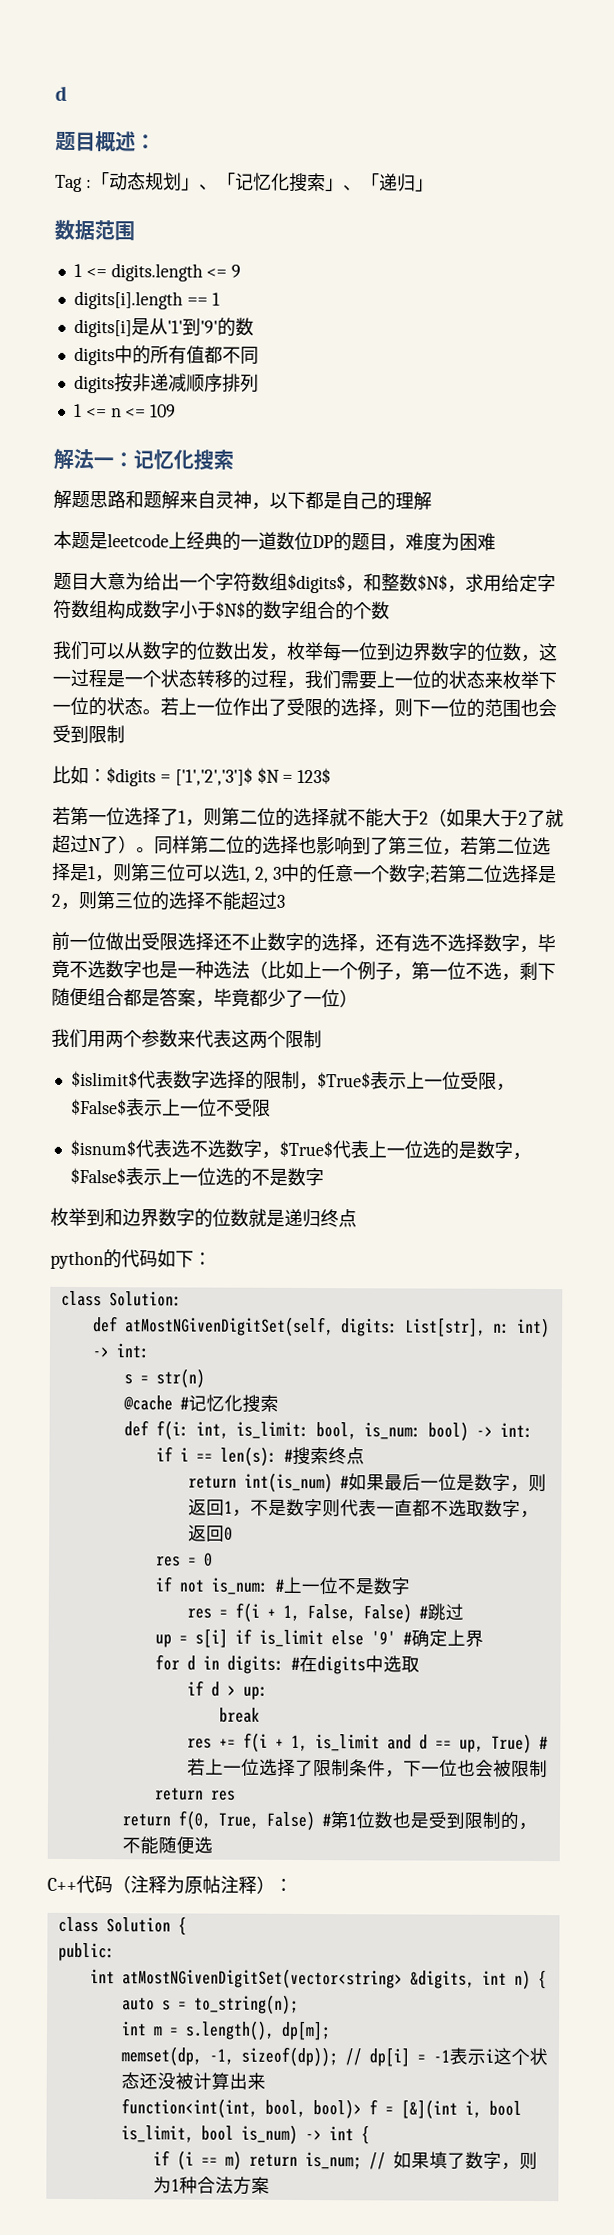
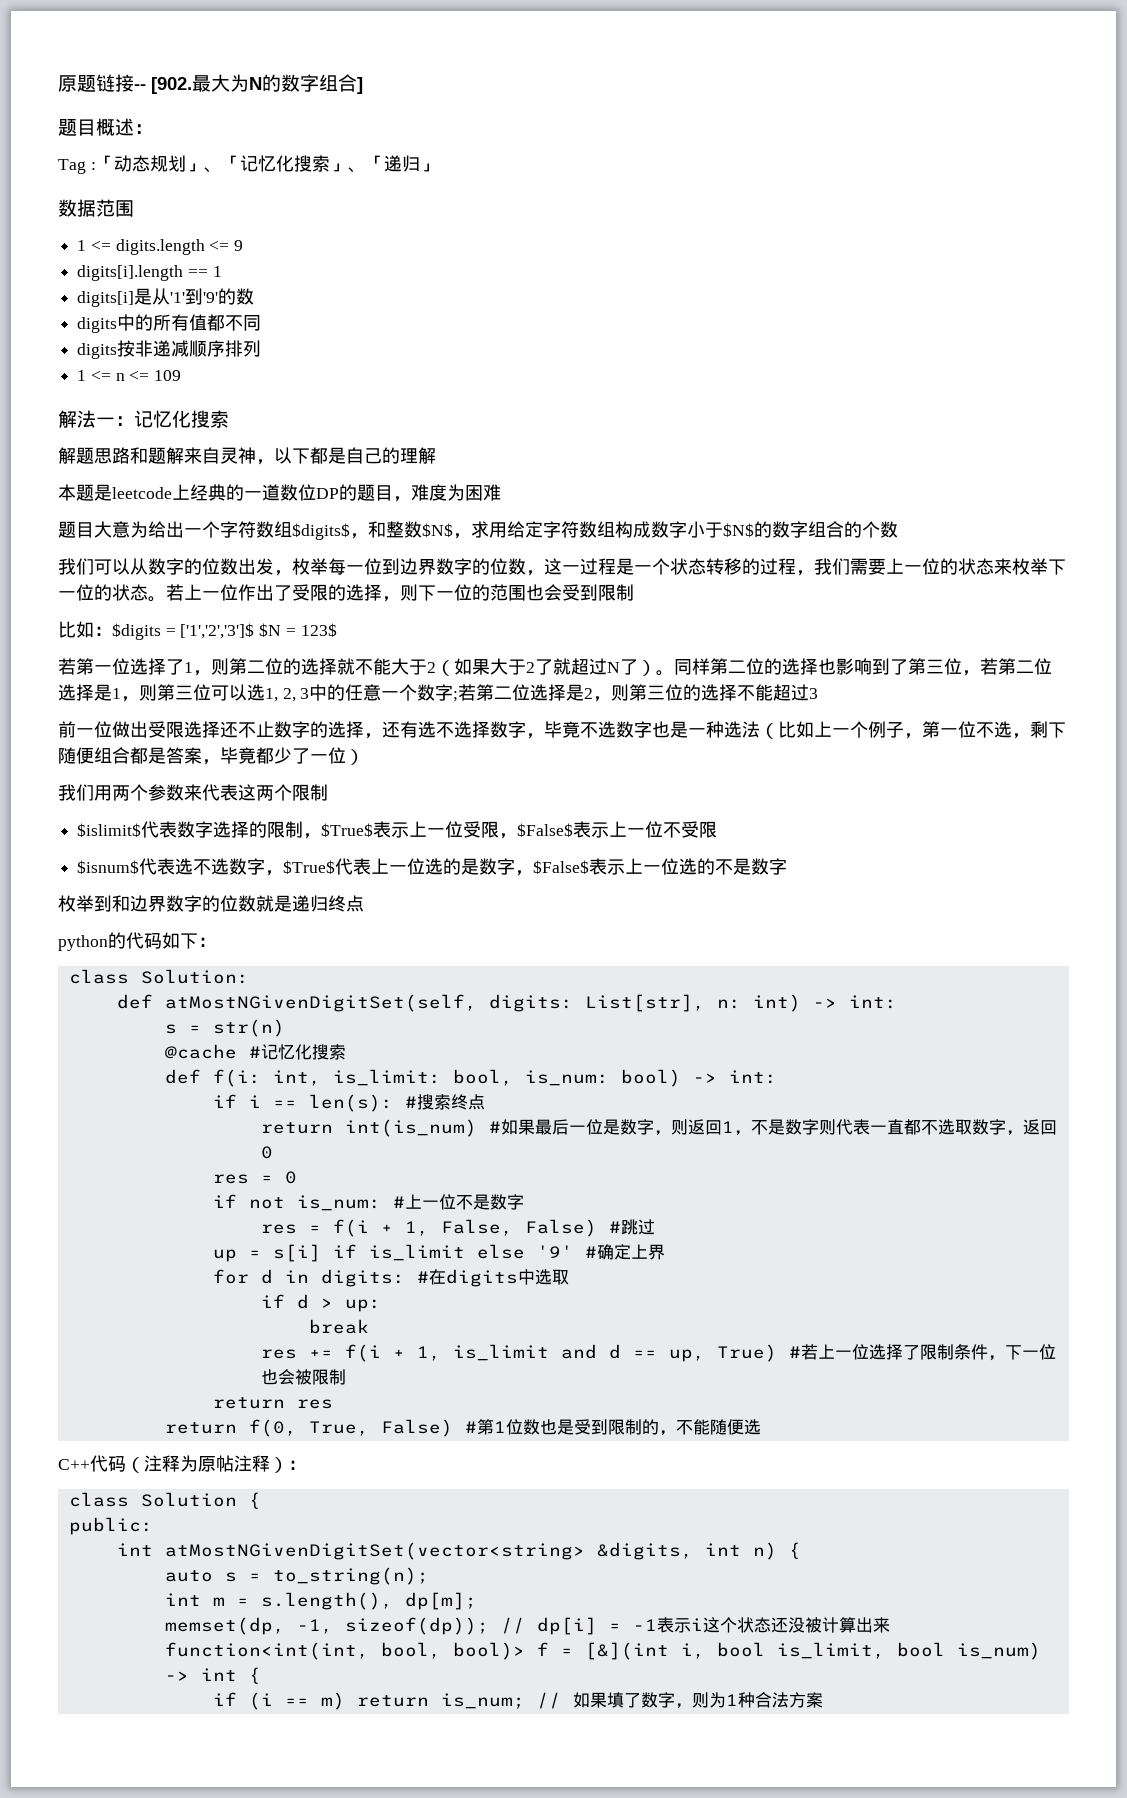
[55,85,67,101] d -> [58,74,363,94] 原题链接-- [902.最大为N的数字组合]

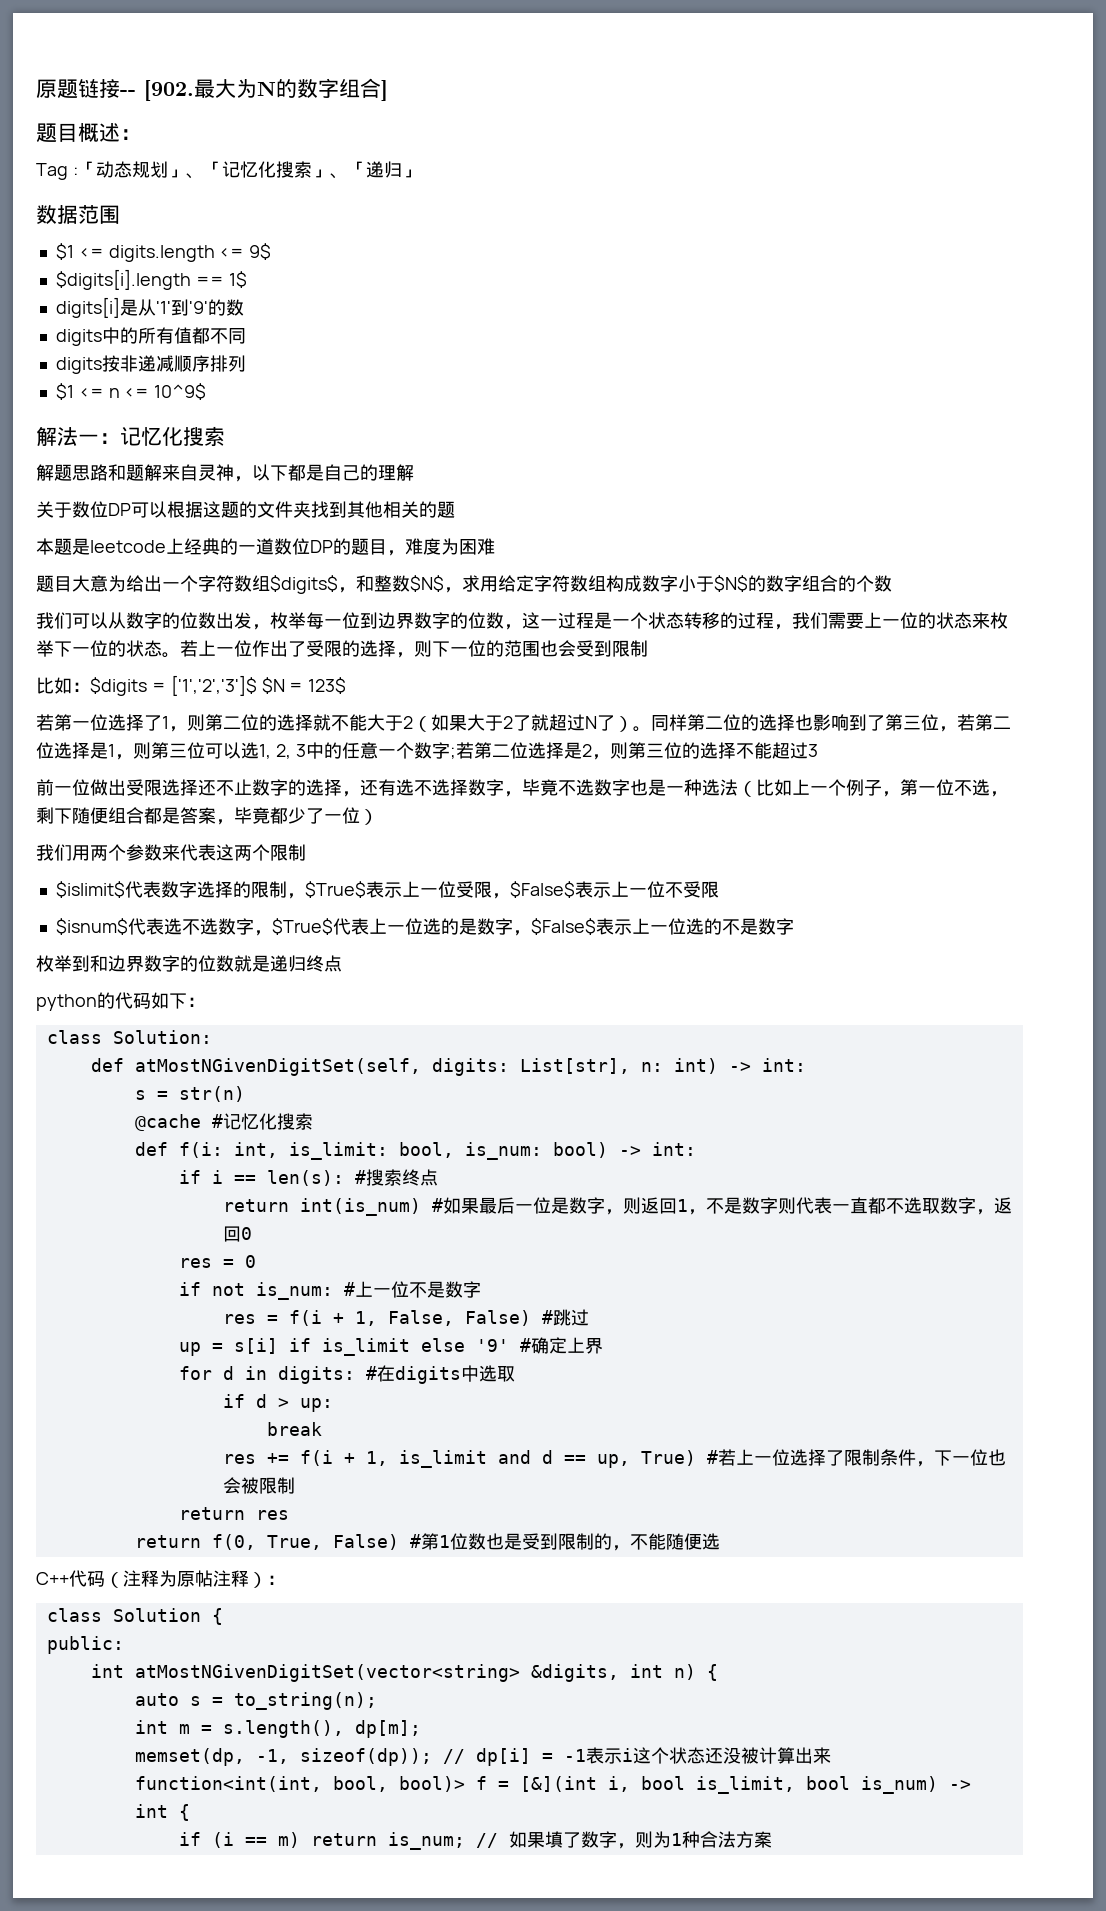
[77,240,87,251] 1 -> [55,243,74,260] $1
[234,240,244,251] [77,265,222,281] 9 // digits[i].length == 1 -> [249,243,272,260] [55,269,247,290] 9$ // $digits[i].length == 1$
[77,370,87,381] 1 -> [55,383,74,400] $1
[154,370,182,381] 109 -> [154,383,207,400] 10^9$
(436, 455) none -> [36,501,455,518] // 关于数位DP可以根据这题的文件夹找到其他相关的题

